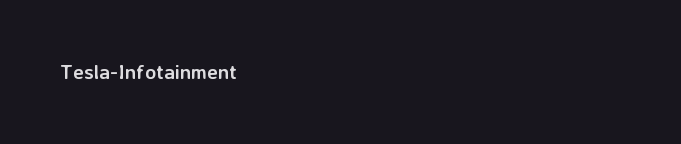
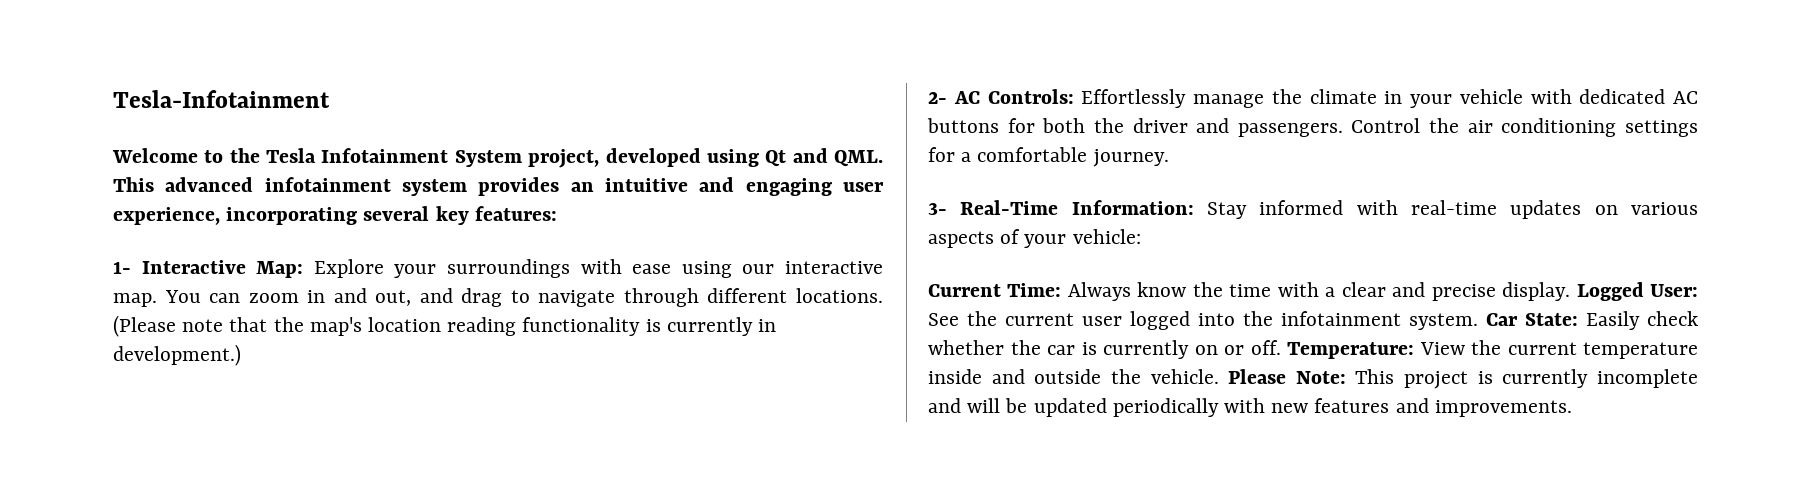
(237, 72) none -> [112,148,883,168] [113,177,884,196] [113,206,557,225] [113,259,884,278] [113,288,883,307] [113,315,777,337] [113,344,241,366] [928,89,1698,108] [927,118,1698,137] [928,147,1169,167] [928,200,1698,219] [928,229,1141,248] [928,282,1698,301] [928,311,1698,330] [928,340,1698,359] [928,369,1698,389] [928,398,1572,417] // Welcome to the Tesla Infotainment System project, developed using Qt and QML. This advanced infotainment system provides an intuitive and engaging user experience, incorporating several key features: // 1- Interactive Map: Explore your surroundings with ease using our interactive map. You can zoom in and out, and drag to navigate through different locations. (Please note that the map's location reading functionality is currently in development.) // 2- AC Controls: Effortlessly manage the climate in your vehicle with dedicated AC buttons for both the driver and passengers. Control the air conditioning settings for a comfortable journey. // 3- Real-Time Information: Stay informed with real-time updates on various aspects of your vehicle: // Current Time: Always know the time with a clear and precise display. Logged User: See the current user logged into the infotainment system. Car State: Easily check whether the car is currently on or off. Temperature: View the current temperature inside and outside the vehicle. Please Note: This project is currently incomplete and will be updated periodically with new features and improvements.

